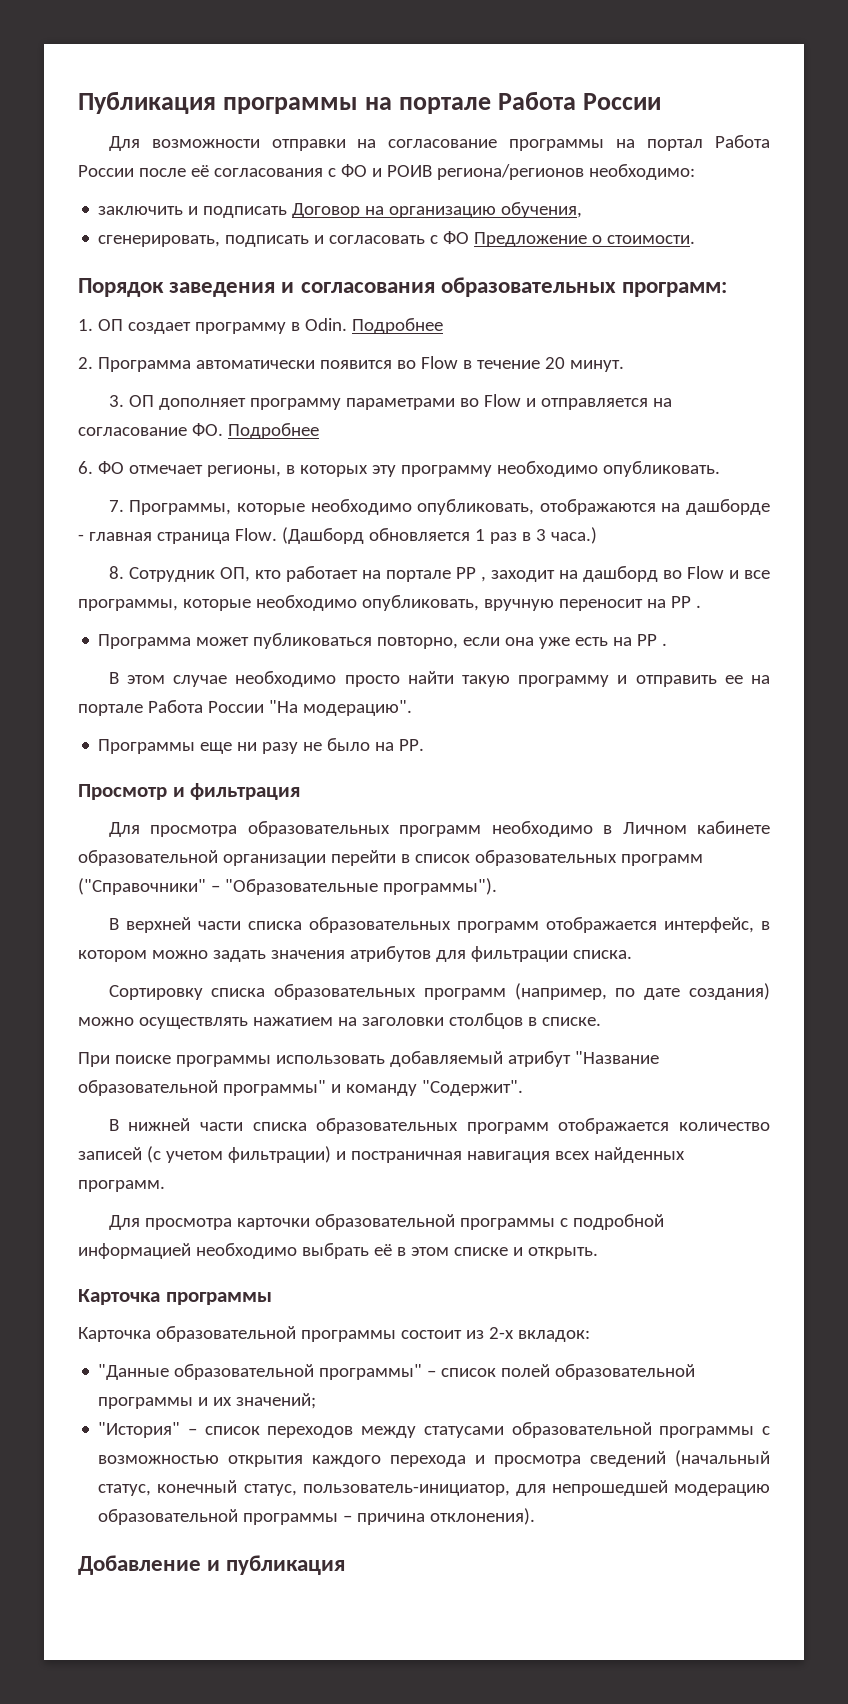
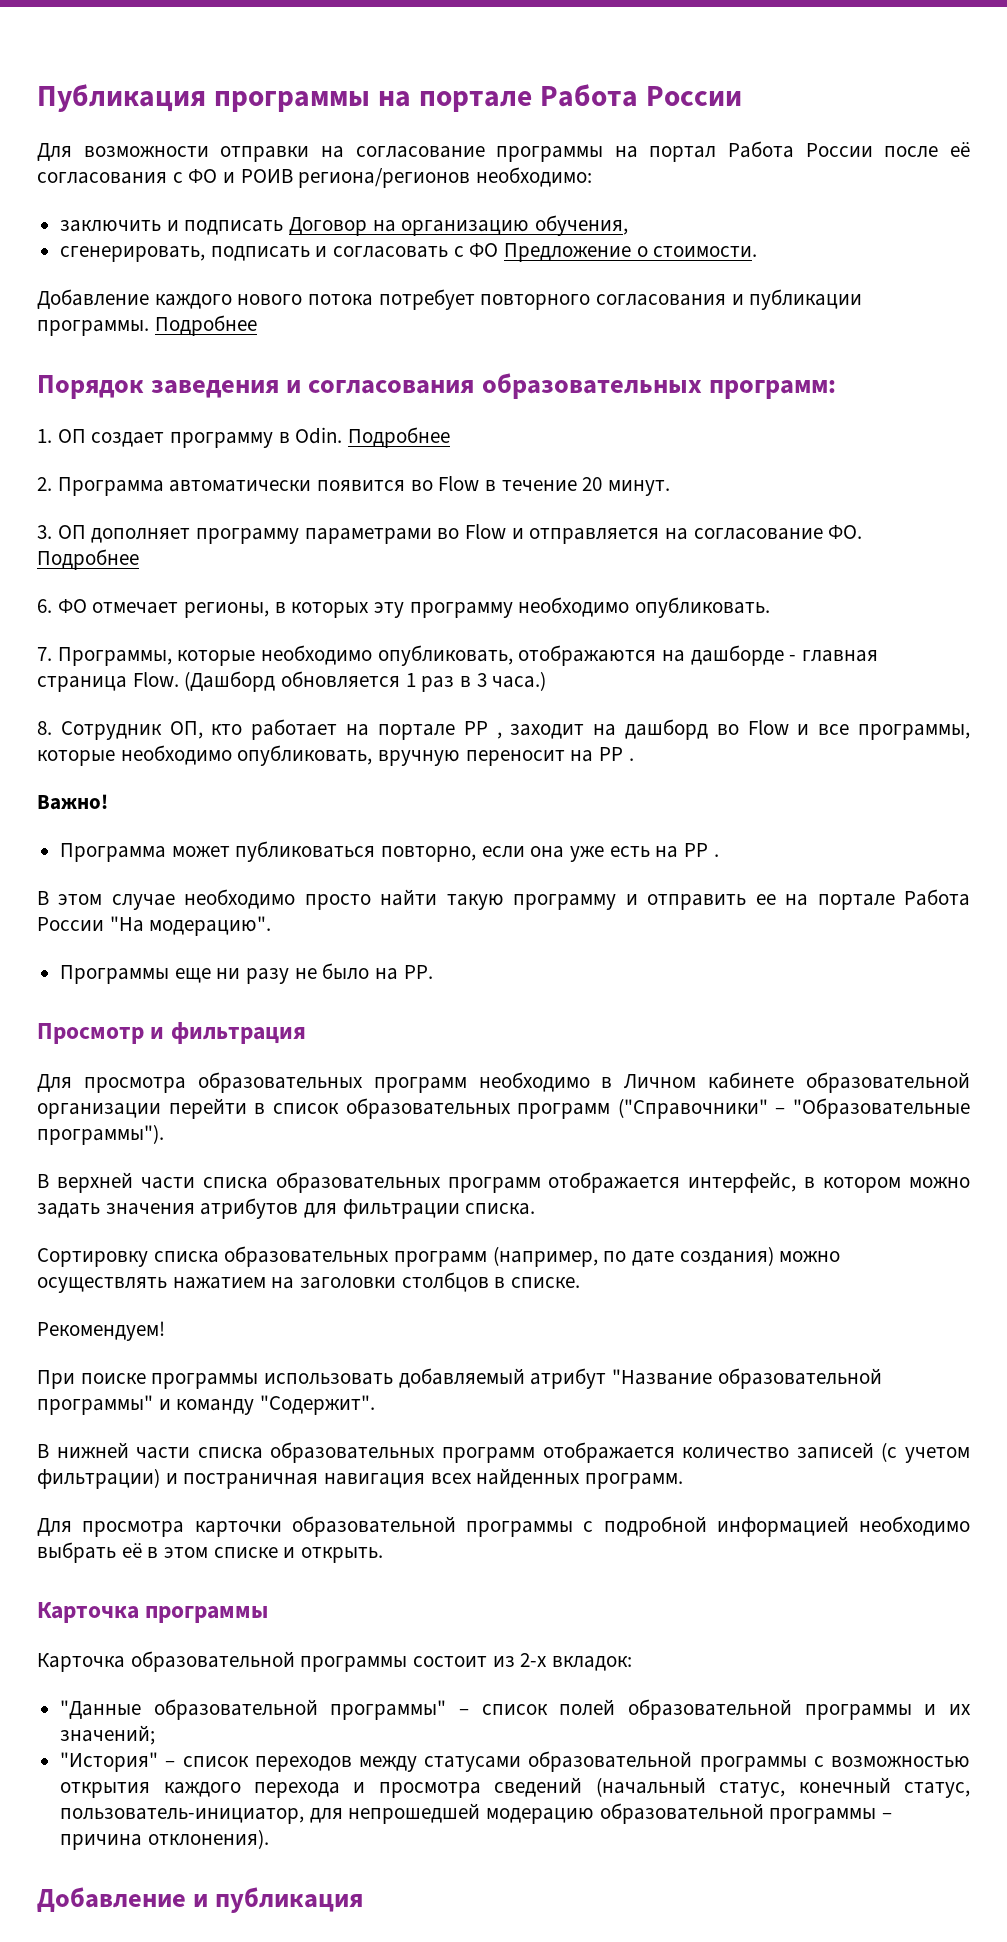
(696, 239) none -> [37,289,863,310] [37,315,257,336] // Добавление каждого нового потока потребует повторного согласования и публикации программы. Подробнее
(701, 606) none -> [37,794,108,810] // Важно!
(601, 1021) none -> [37,1321,165,1341] // Рекомендуем!

